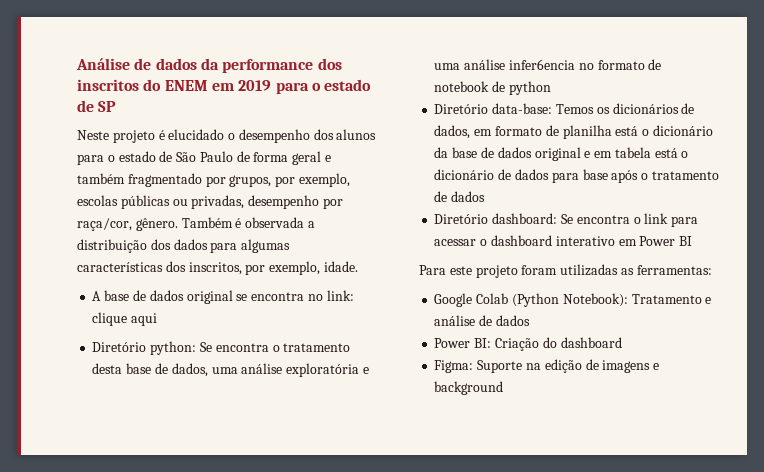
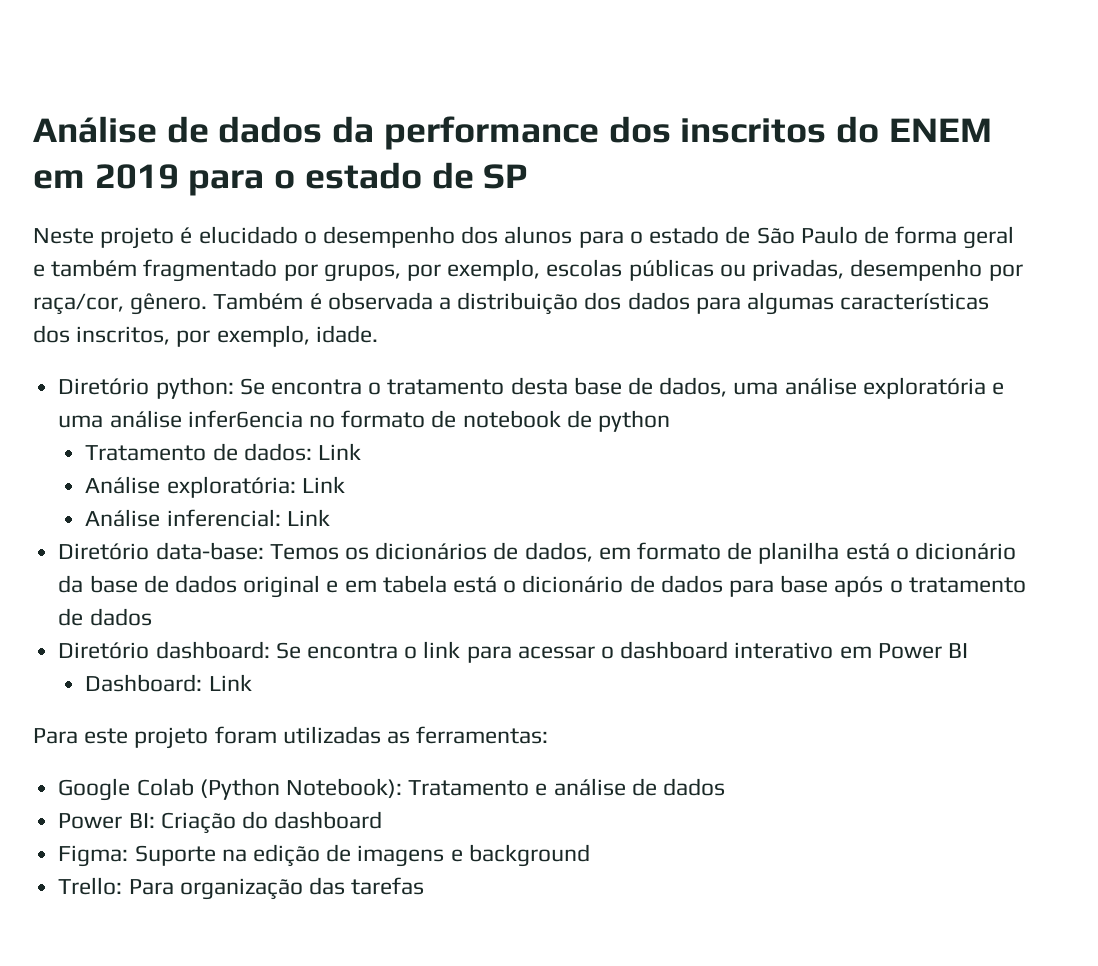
[92,290,354,304] [92,312,158,326] // A base de dados original se encontra no link: clique aqui -> (378, 334) none
(551, 88) none -> [85,443,361,461] [85,476,345,498] [85,509,330,527] // Tratamento de dados: Link // Análise exploratória: Link // Análise inferencial: Link
(693, 241) none -> [85,674,252,692] // Dashboard: Link
(504, 388) none -> [58,877,425,900] // Trello: Para organização das tarefas

